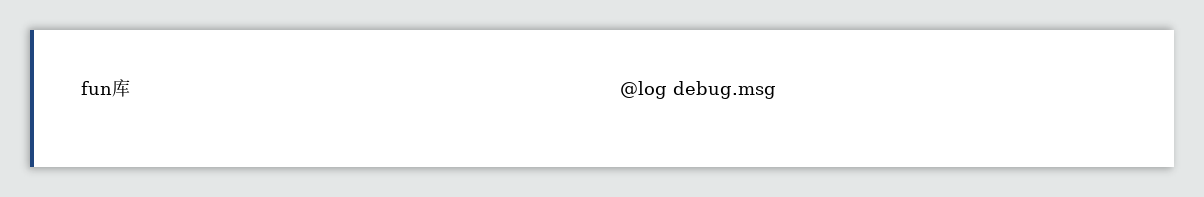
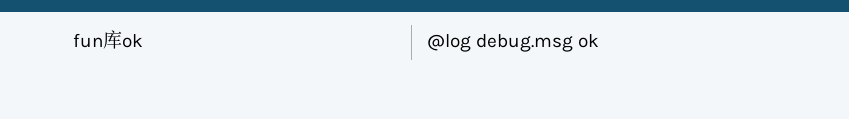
(130, 88) none -> [122,34,143,48] ok
(776, 90) none -> [578,34,600,48] ok

